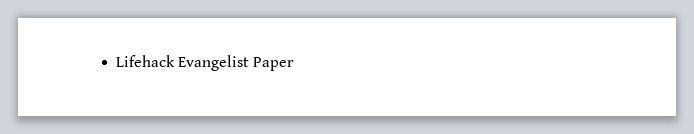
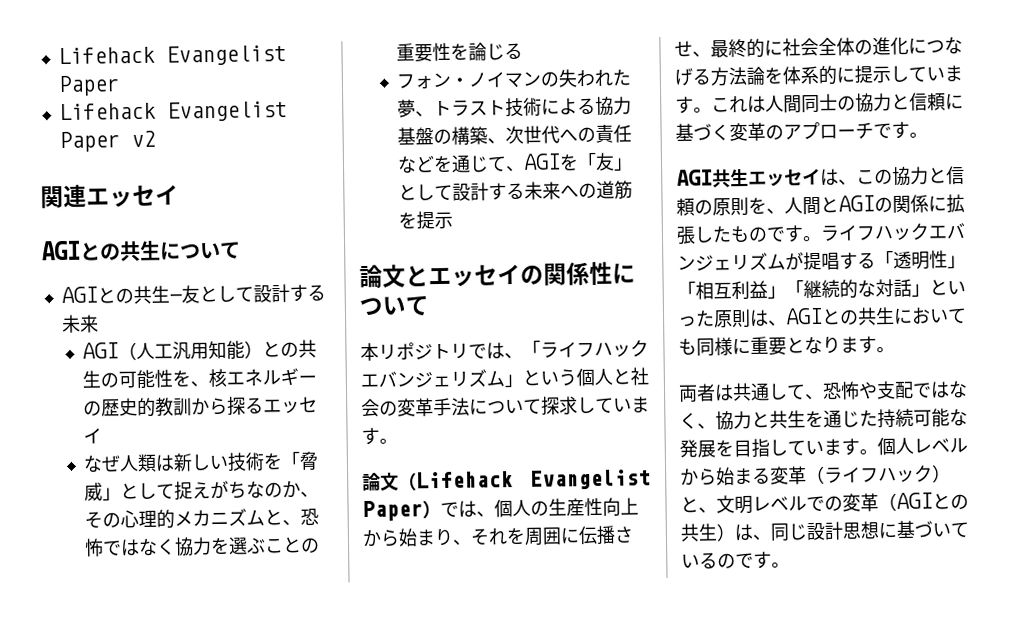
[116,55,295,71] Lifehack Evangelist Paper -> [57,45,287,66] [57,75,120,97] [58,101,288,122] [58,130,156,153] [40,184,179,209] [40,240,241,262] [60,283,326,305] [60,314,99,334] [82,339,318,361] [82,367,318,390] [83,396,319,418] [83,428,103,444] [83,451,320,473] [84,480,320,501] [84,508,320,529] [84,536,321,557] [396,42,524,63] [396,69,632,90] [397,96,633,118] [397,124,633,146] [397,152,634,174] [398,180,634,201] [398,211,454,230] [359,261,636,289] [359,296,429,316] [360,339,649,362] [360,367,649,388] [361,396,650,418] [361,427,398,446] [362,469,651,492] [362,497,639,522] [362,525,634,548] [674,36,963,58] [674,65,963,87] [675,92,964,114] [675,121,928,142] [676,166,965,188] [676,194,965,217] [676,222,966,245] [677,250,966,271] [677,278,966,300] [678,306,967,329] [678,336,895,357] [678,380,968,403] [679,408,968,431] [679,436,968,458] [680,464,951,486] [680,492,969,515] [680,520,969,542] [681,551,790,569] Lifehack Evangelist Paper // Lifehack Evangelist Paper v2 // 関連エッセイ // AGIとの共生について // AGIとの共生-友として設計する未来 // AGI（人工汎用知能）との共生の可能性を、核エネルギーの歴史的教訓から探るエッセイ // なぜ人類は新しい技術を「脅威」として捉えがちなのか、その心理的メカニズムと、恐怖ではなく協力を選ぶことの重要性を論じる // フォン・ノイマンの失われた夢、トラスト技術による協力基盤の構築、次世代への責任などを通じて、AGIを「友」として設計する未来への道筋を提示 // 論文とエッセイの関係性について // 本リポジトリでは、「ライフハックエバンジェリズム」という個人と社会の変革手法について探求しています。 // 論文（Lifehack Evangelist Paper）では、個人の生産性向上から始まり、それを周囲に伝播させ、最終的に社会全体の進化につなげる方法論を体系的に提示しています。これは人間同士の協力と信頼に基づく変革のアプローチです。 // AGI共生エッセイは、この協力と信頼の原則を、人間とAGIの関係に拡張したものです。ライフハックエバンジェリズムが提唱する「透明性」「相互利益」「継続的な対話」といった原則は、AGIとの共生においても同様に重要となります。 // 両者は共通して、恐怖や支配ではなく、協力と共生を通じた持続可能な発展を目指しています。個人レベルから始まる変革（ライフハック）と、文明レベルでの変革（AGIとの共生）は、同じ設計思想に基づいているのです。

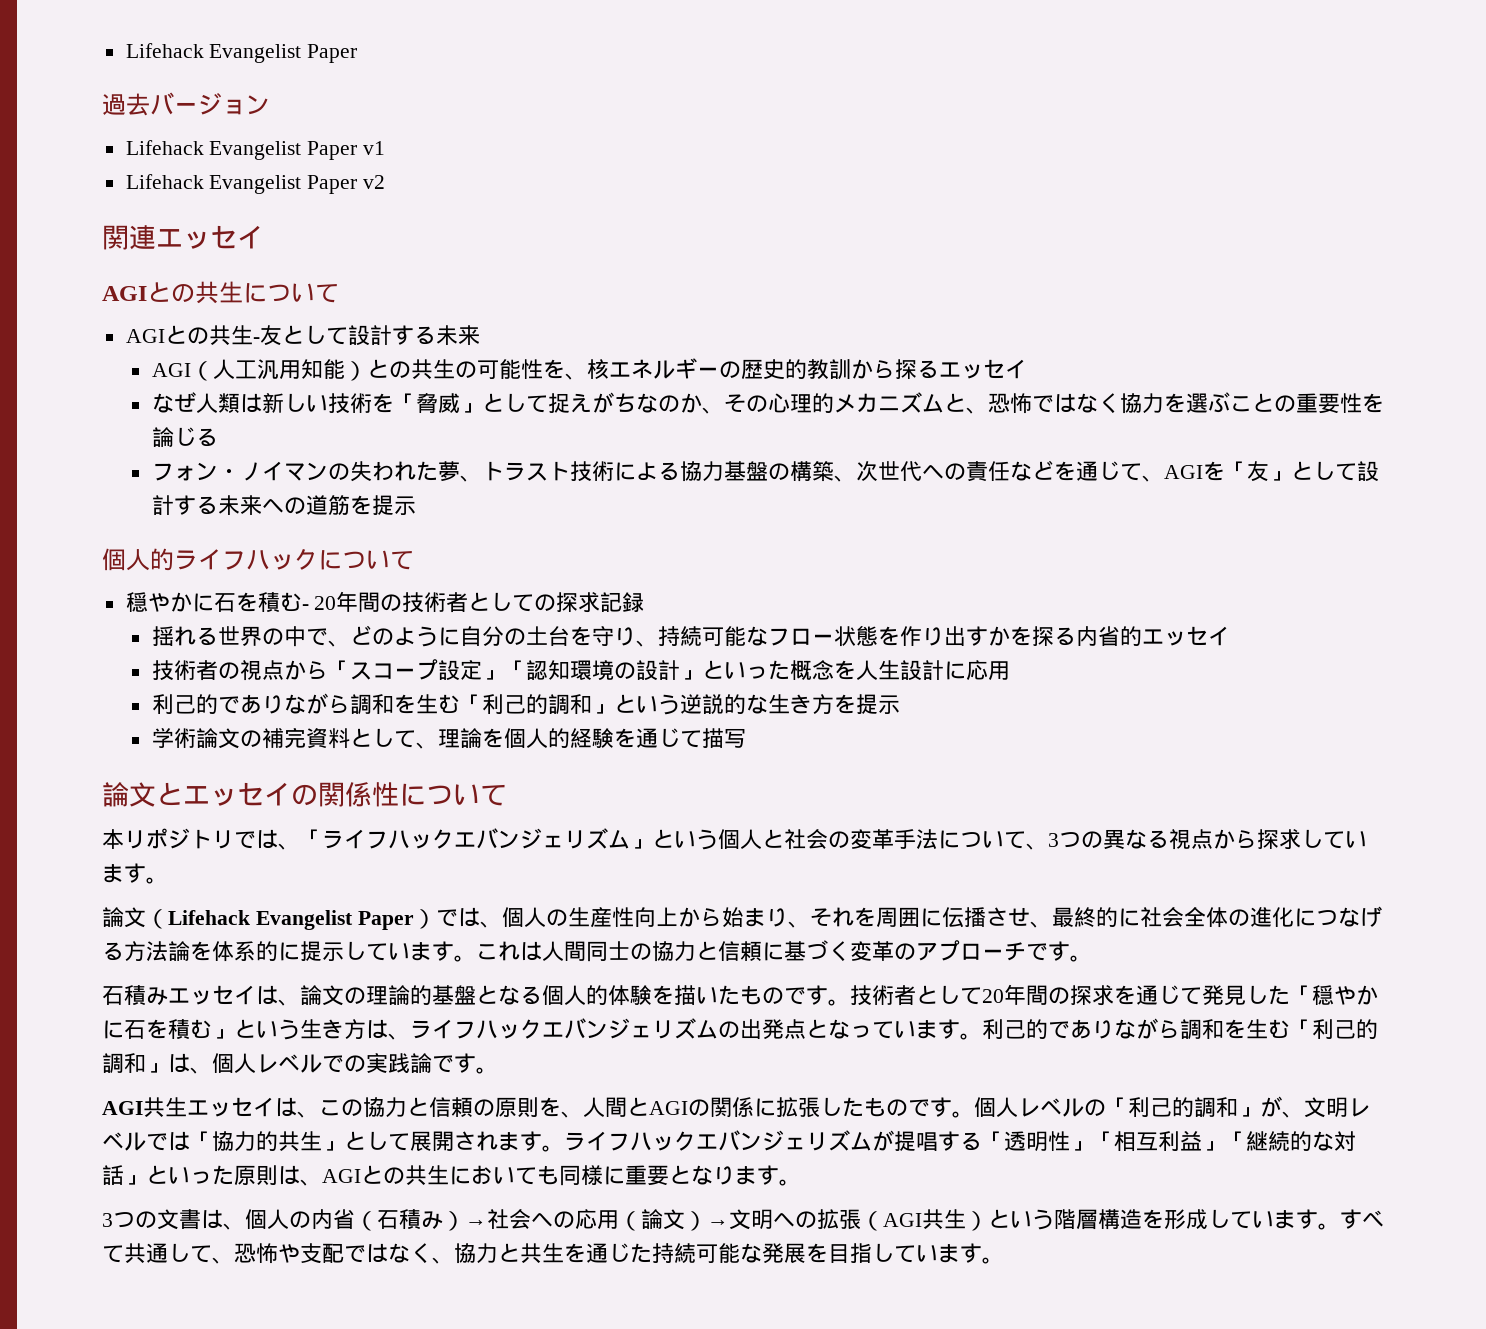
[57,45,287,66] [57,75,120,97] Lifehack Evangelist Paper -> [125,43,358,63] [102,92,270,116] [125,140,386,160] Lifehack Evangelist Paper // 過去バージョン // Lifehack Evangelist Paper v1
(454, 220) none -> [102,548,414,571] [125,591,645,613] [151,625,1230,647] [151,659,1010,681] [151,693,900,715] [151,727,746,749] // 個人的ライフハックについて // 穏やかに石を積む- 20年間の技術者としての探求記録 // 揺れる世界の中で、どのように自分の土台を守り、持続可能なフロー状態を作り出すかを探る内省的エッセイ // 技術者の視点から「スコープ設定」「認知環境の設計」といった概念を人生設計に応用 // 利己的でありながら調和を生む「利己的調和」という逆説的な生き方を提示 // 学術論文の補完資料として、理論を個人的経験を通じて描写
(542, 406) none -> [1026,829,1257,850] 、3つの異なる視点から
(928, 135) none -> [102,984,1378,1006] [102,1018,1378,1040] [102,1053,498,1074] // 石積みエッセイは、論文の理論的基盤となる個人的体験を描いたものです。技術者として20年間の探求を通じて発見した「穏やかに石を積む」という生き方は、ライフハックエバンジェリズムの出発点となっています。利己的でありながら調和を生む「利己的調和」は、個人レベルでの実践論です。
(822, 238) none -> [974,1096,1370,1118] [102,1131,564,1152] 個人レベルの「利己的調和」が、文明レベルでは「協力的共生」として展開されます。
[678,383,734,403] 両者は -> [102,1209,1384,1231] [102,1245,124,1263] 3つの文書は、個人の内省（石積み）→社会への応用（論文）→文明への拡張（AGI共生）という階層構造を形成しています。すべて
[877,436,968,456] [680,464,951,486] [680,492,969,515] [680,520,969,542] [681,551,790,569] 個人レベルから始まる変革（ライフハック）と、文明レベルでの変革（AGIとの共生）は、同じ設計思想に基づいているのです。 -> (1004, 1260) none

